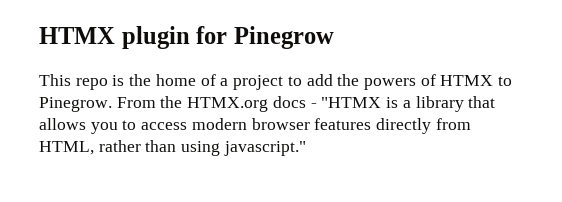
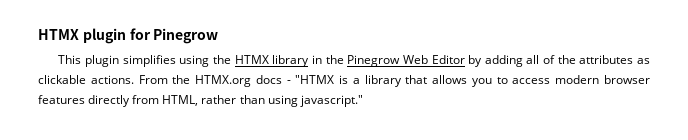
[75,74,513,90] [39,97,112,112] repo is the home of a project to add the powers of HTMX to Pinegrow. -> [85,55,650,67] [38,75,134,84] plugin simplifies using the HTMX library in the Pinegrow Web Editor by adding all of the attributes as clickable actions.

